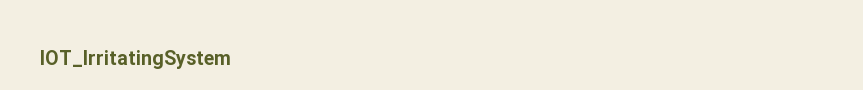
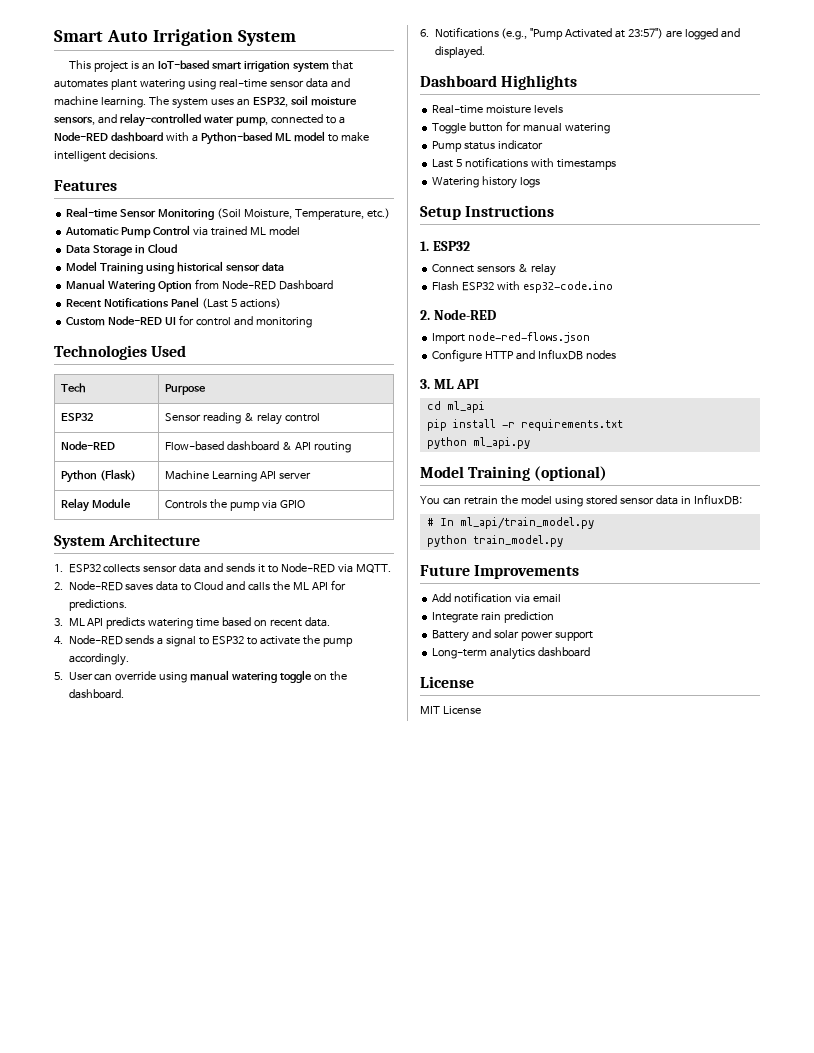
[40,50,231,69] IOT_IrritatingSystem -> [54,29,296,46] [69,60,354,73] [54,78,350,90] [54,95,357,109] [54,113,345,127] [54,131,369,145] [54,150,158,162] [54,180,117,191] [66,207,390,220] [65,225,300,238] [66,243,178,256] [66,261,284,274] [66,279,333,292] [66,297,281,309] [66,315,312,328] [54,345,187,360] [60,383,86,393] [164,384,206,395] [60,413,93,421] [164,412,320,425] [60,441,115,450] [164,441,351,453] [60,469,136,483] [164,470,311,482] [60,498,131,512] [164,499,305,511] [54,534,201,549] [54,563,392,573] [54,580,347,591] [68,599,127,611] [54,617,331,629] [54,635,354,647] [68,653,129,666] [54,670,348,683] [68,689,124,699] [420,27,741,40] [434,46,485,59] [420,75,578,90] [432,105,564,114] [432,121,610,134] [432,140,544,152] [432,157,616,170] [432,176,541,189] [420,205,555,220] [420,241,470,251] [432,264,557,276] [432,281,614,293] [420,309,496,320] [432,332,591,344] [432,349,616,362] [420,379,480,389] [426,401,485,413] [426,419,623,431] [426,437,530,449] [420,466,608,481] [420,494,742,507] [426,517,594,529] [426,535,563,547] [420,565,580,579] [432,592,562,603] [432,611,555,623] [432,629,593,642] [432,647,591,660] [420,676,474,688] [420,706,481,714] Smart Auto Irrigation System // This project is an IoT-based smart irrigation system that automates plant watering using real-time sensor data and machine learning. The system uses an ESP32, soil moisture sensors, and relay-controlled water pump, connected to a Node-RED dashboard with a Python-based ML model to make intelligent decisions. // Features // Real-time Sensor Monitoring (Soil Moisture, Temperature, etc.) // Automatic Pump Control via trained ML model // Data Storage in Cloud // Model Training using historical sensor data // Manual Watering Option from Node-RED Dashboard // Recent Notifications Panel (Last 5 actions) // Custom Node-RED UI for control and monitoring // Technologies Used // Tech | Purpose // ESP32 | Sensor reading & relay control // Node-RED | Flow-based dashboard & API routing // Python (Flask) | Machine Learning API server // Relay Module | Controls the pump via GPIO // System Architecture // 1. ESP32 collects sensor data and sends it to Node-RED via MQTT. // 2. Node-RED saves data to Cloud and calls the ML API for predictions. // 3. ML API predicts watering time based on recent data. // 4. Node-RED sends a signal to ESP32 to activate the pump accordingly. // 5. User can override using manual watering toggle on the dashboard. // 6. Notifications (e.g., "Pump Activated at 23:57") are logged and displayed. // Dashboard Highlights // Real-time moisture levels // Toggle button for manual watering // Pump status indicator // Last 5 notifications with timestamps // Watering history logs // Setup Instructions // 1. ESP32 // Connect sensors & relay // Flash ESP32 with esp32-code.ino // 2. Node-RED // Import node-red-flows.json // Configure HTTP and InfluxDB nodes // 3. ML API // cd ml_api // pip install -r requirements.txt // python ml_api.py // Model Training (optional) // You can retrain the model using stored sensor data in InfluxDB: // # In ml_api/train_model.py // python train_model.py // Future Improvements // Add notification via email // Integrate rain prediction // Battery and solar power support // Long-term analytics dashboard // License // MIT License

